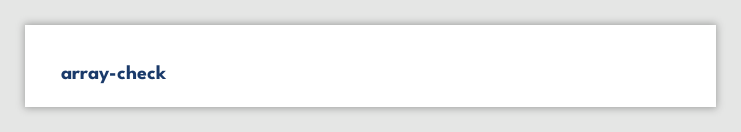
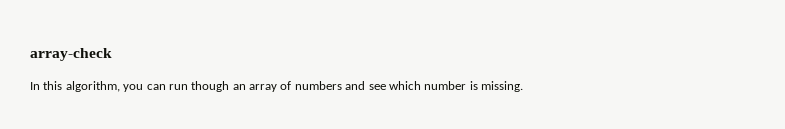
(167, 74) none -> [30,81,523,92] // In this algorithm, you can run though an array of numbers and see which number is missing.

